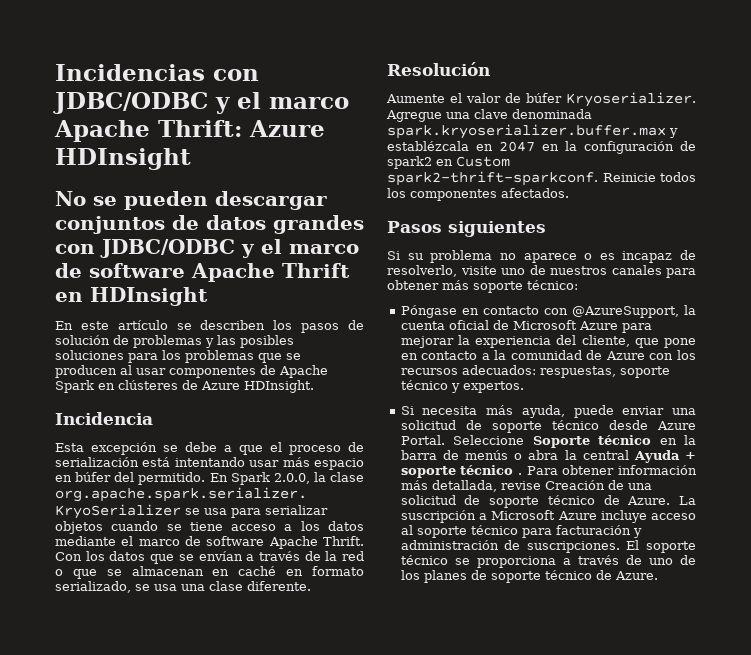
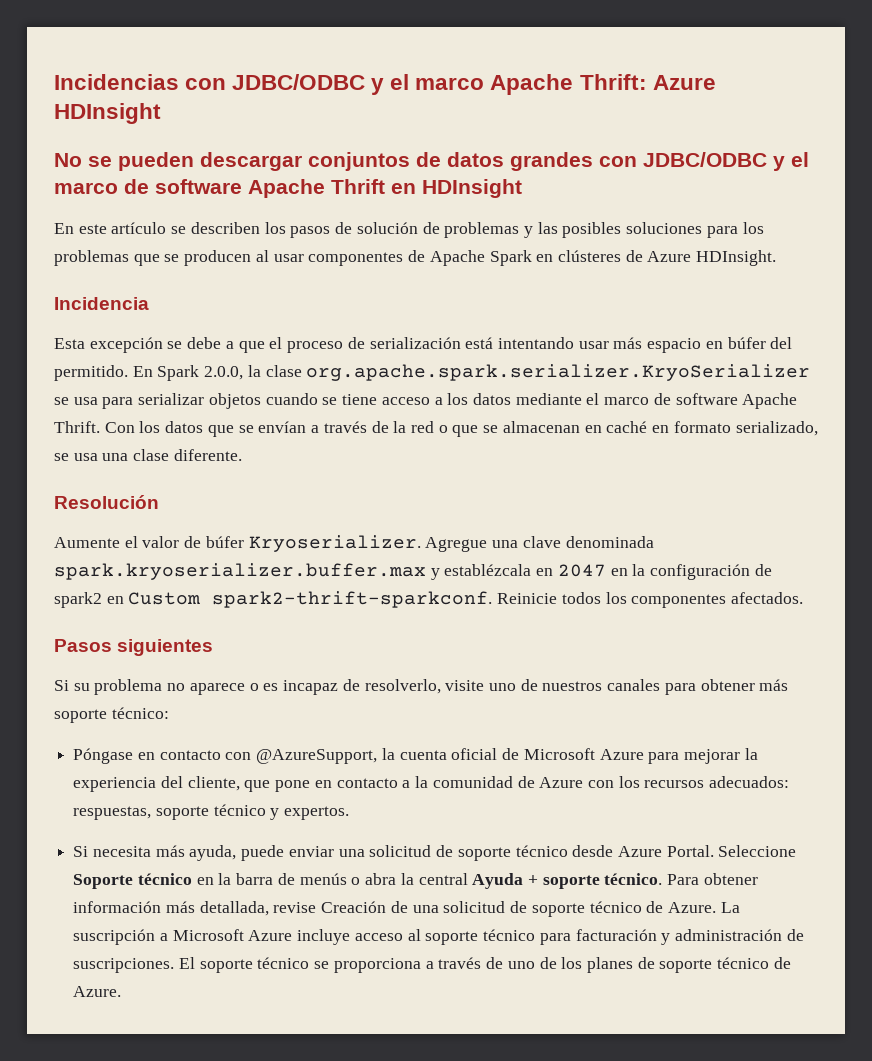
[460,465,523,475] técnico . -> [604,873,663,885] técnico.

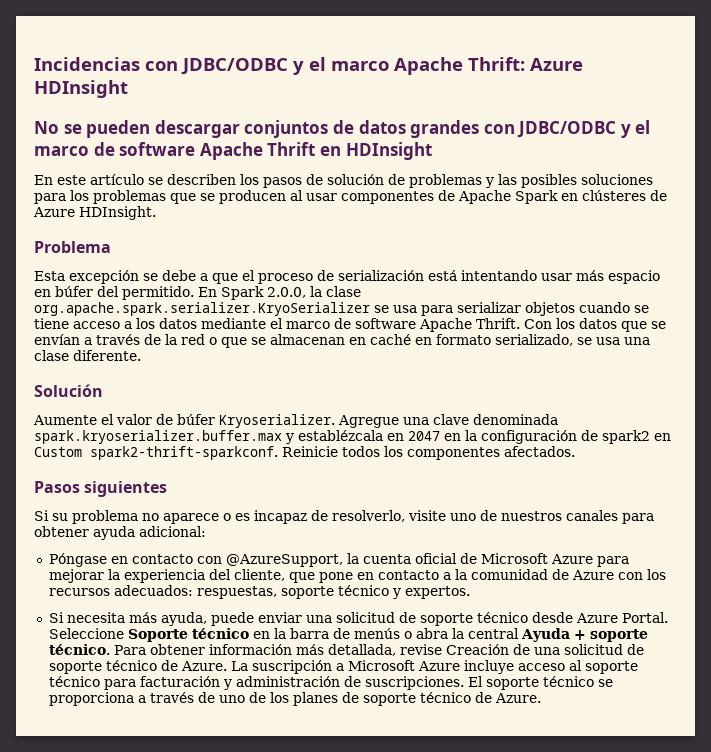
[54,297,149,310] Incidencia -> [34,241,111,253] Problema
[54,495,159,509] Resolución -> [34,384,103,397] Solución
[759,679,789,691] [54,707,169,723] más soporte técnico: -> [93,526,206,540] ayuda adicional:

